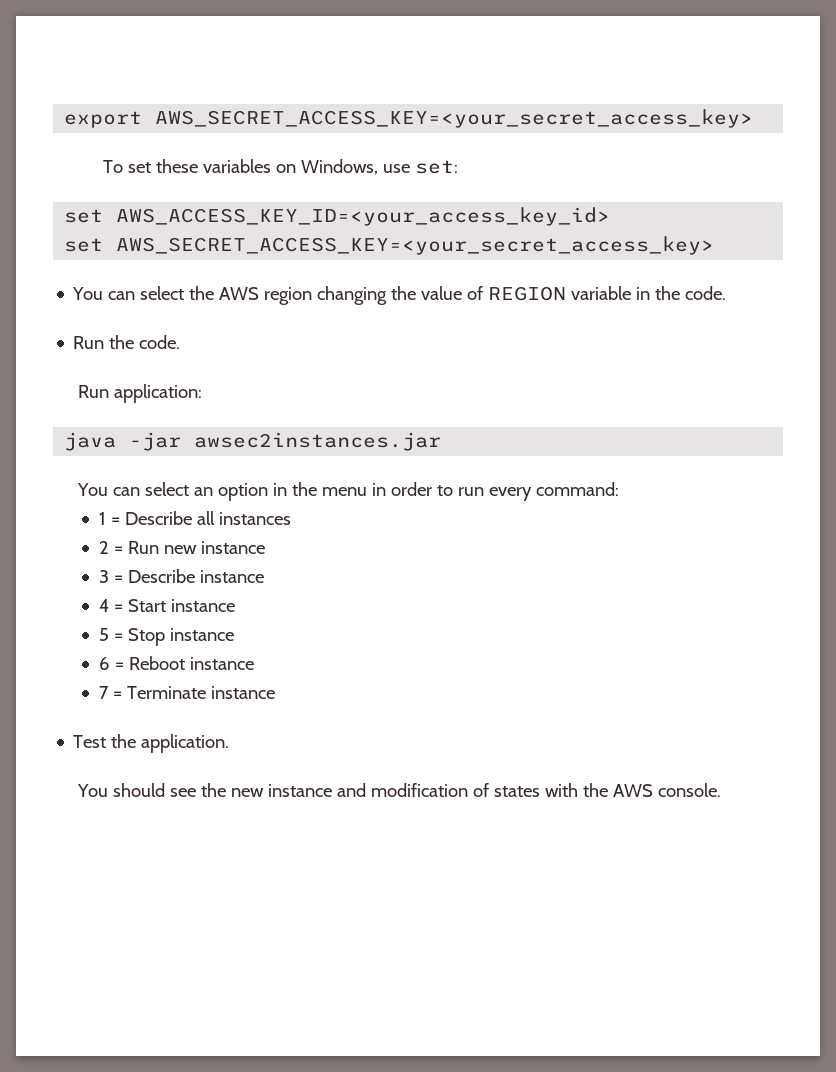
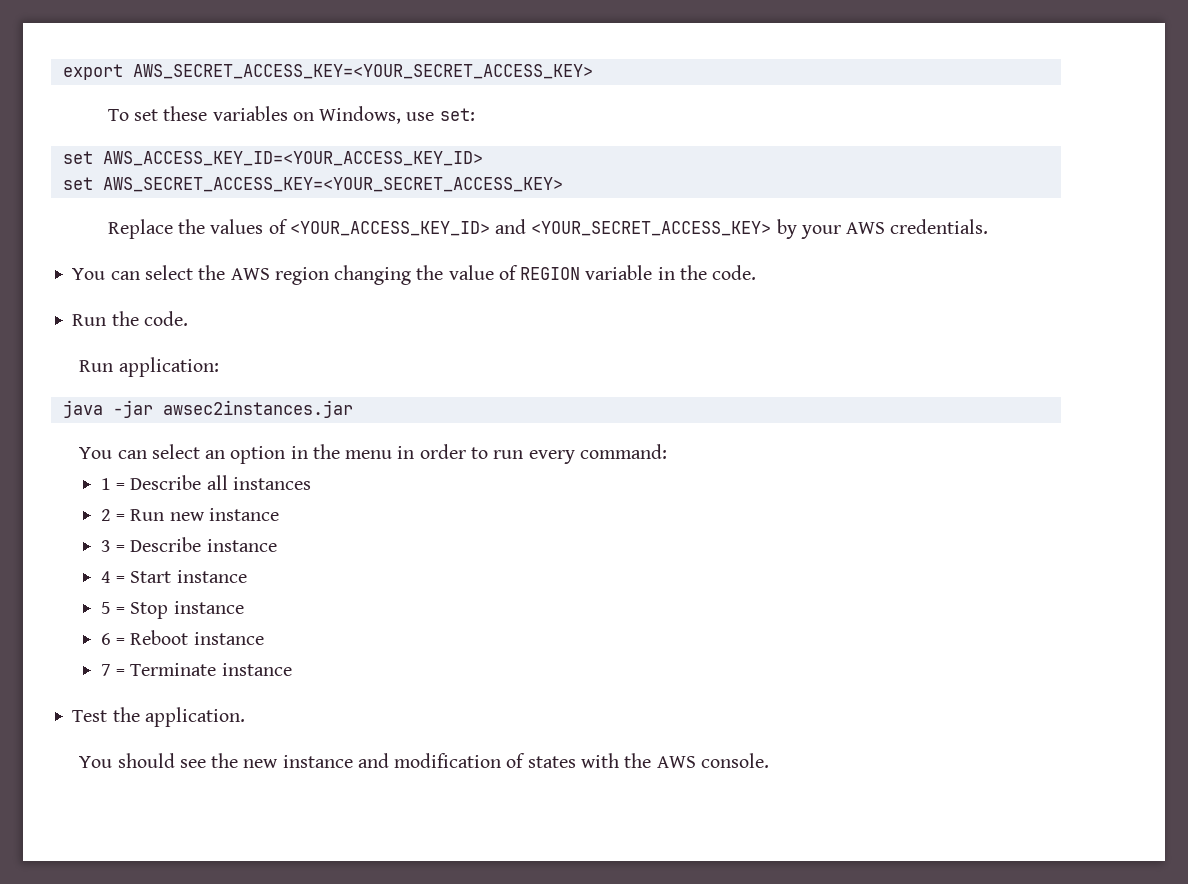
[155,109,754,128] AWS_SECRET_ACCESS_KEY=<your_secret_access_key> -> [132,64,593,79] AWS_SECRET_ACCESS_KEY=<YOUR_SECRET_ACCESS_KEY>
[116,207,611,226] [64,236,715,255] AWS_ACCESS_KEY_ID=<your_access_key_id> // set AWS_SECRET_ACCESS_KEY=<your_secret_access_key> -> [102,151,483,166] [62,177,563,192] [107,219,989,239] AWS_ACCESS_KEY_ID=<YOUR_ACCESS_KEY_ID> // set AWS_SECRET_ACCESS_KEY=<YOUR_SECRET_ACCESS_KEY> // Replace the values of <YOUR_ACCESS_KEY_ID> and <YOUR_SECRET_ACCESS_KEY> by your AWS credentials.

